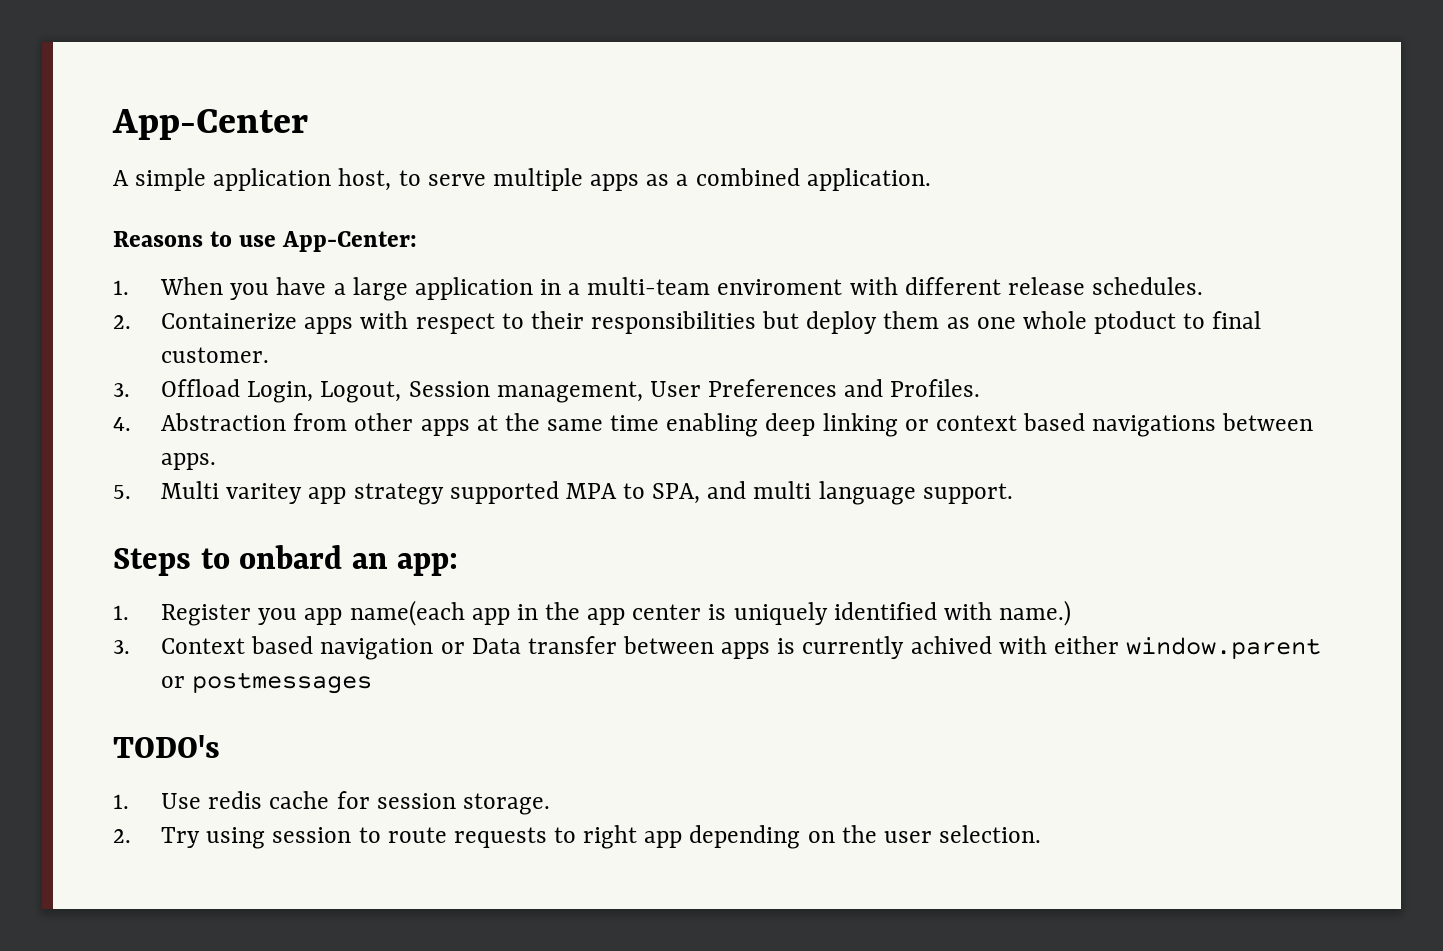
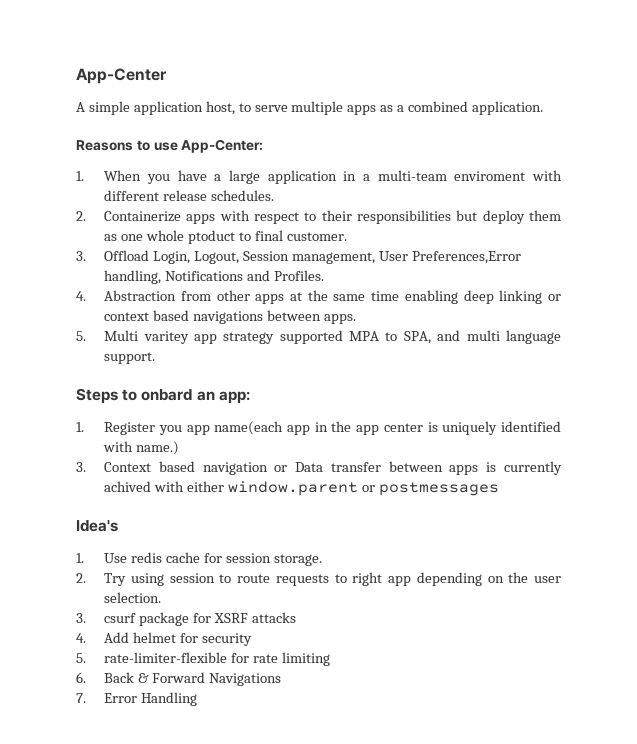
[707,379,837,397] Preferences -> [411,251,521,264] [104,270,244,284] Preferences,Error handling, Notifications
[113,735,220,758] TODO's -> [76,520,118,532] Idea's
(1042, 834) none -> [76,612,296,626] [76,632,252,646] [76,652,330,666] [76,672,281,686] [76,692,198,706] // 3. csurf package for XSRF attacks // 4. Add helmet for security // 5. rate-limiter-flexible for rate limiting // 6. Back & Forward Navigations // 7. Error Handling

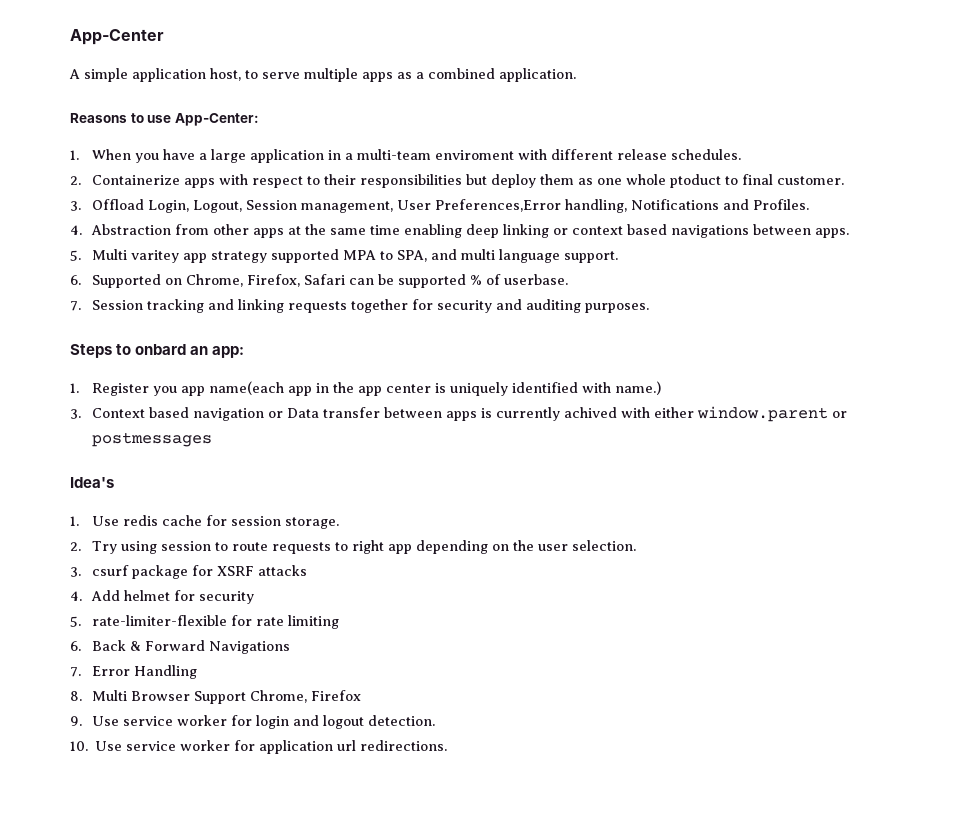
(156, 358) none -> [70,274,568,288] [70,299,649,313] // 6. Supported on Chrome, Firefox, Safari can be supported % of userbase. // 7. Session tracking and linking requests together for security and auditing purposes.
(198, 699) none -> [70,690,361,704] [70,715,435,729] [70,740,448,754] // 8. Multi Browser Support Chrome, Firefox // 9. Use service worker for login and logout detection. // 10. Use service worker for application url redirections.

